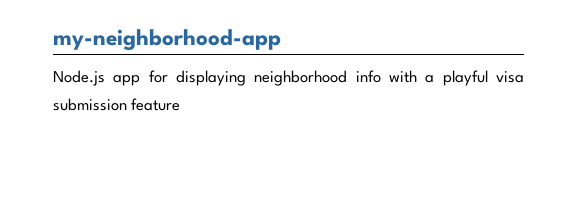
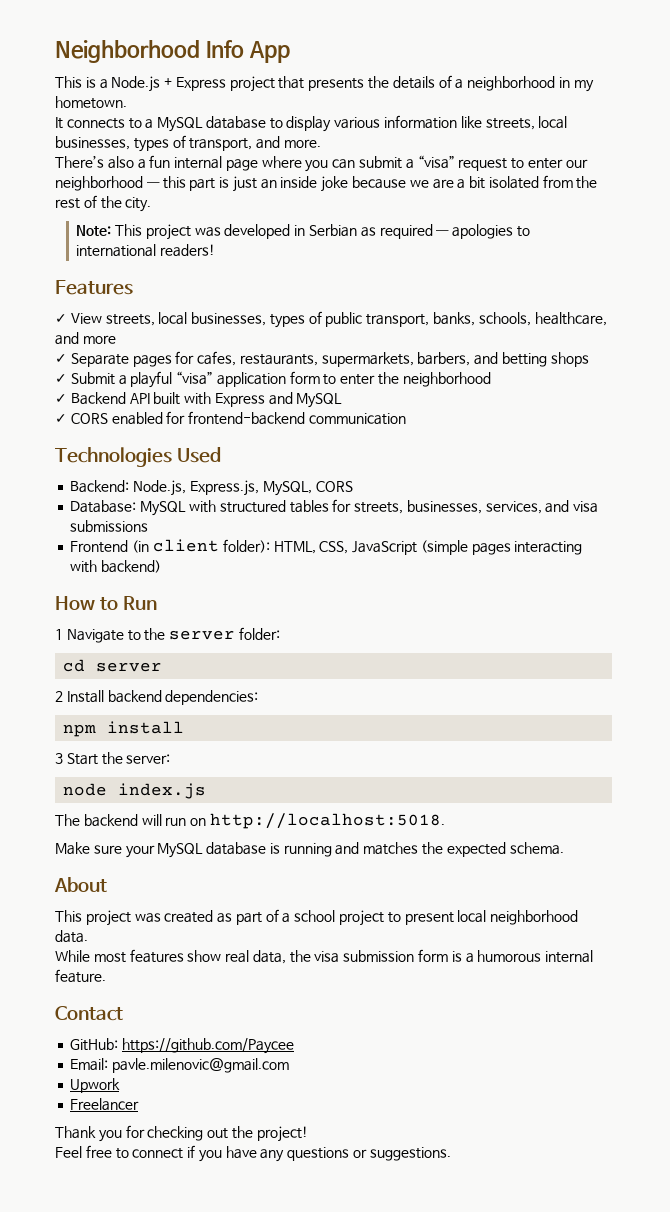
[53,29,281,51] [53,70,524,86] [53,98,181,111] my-neighborhood-app // Node.js app for displaying neighborhood info with a playful visa submission feature -> [55,40,290,63] [55,75,594,92] [55,96,127,109] [55,115,568,132] [55,135,321,152] [55,155,588,172] [55,175,598,192] [55,195,152,212] [76,224,530,240] [76,244,216,257] [55,280,133,295] [55,311,607,328] [55,332,116,345] [55,351,589,367] [55,371,491,388] [55,392,343,408] [55,411,406,425] [55,447,222,467] [70,480,353,496] [70,499,599,516] [70,520,149,532] [70,539,583,555] [70,560,162,573] [55,596,158,610] [55,627,280,643] [63,659,163,672] [55,690,259,705] [63,721,185,737] [55,752,171,765] [63,783,207,799] [55,813,445,829] [55,842,564,858] [54,877,107,892] [55,909,579,926] [55,930,88,943] [55,949,594,964] [55,969,106,983] [55,1006,123,1021] [70,1038,295,1054] [70,1058,290,1073] [70,1078,121,1093] [70,1098,140,1111] [55,1125,308,1142] [55,1145,451,1162] Neighborhood Info App // This is a Node.js + Express project that presents the details of a neighborhood in my hometown. // It connects to a MySQL database to display various information like streets, local businesses, types of transport, and more. // There’s also a fun internal page where you can submit a “visa” request to enter our neighborhood — this part is just an inside joke because we are a bit isolated from the rest of the city. // Note: This project was developed in Serbian as required — apologies to international readers! // Features // ✓ View streets, local businesses, types of public transport, banks, schools, healthcare, and more // ✓ Separate pages for cafes, restaurants, supermarkets, barbers, and betting shops // ✓ Submit a playful “visa” application form to enter the neighborhood // ✓ Backend API built with Express and MySQL // ✓ CORS enabled for frontend-backend communication // Technologies Used // Backend: Node.js, Express.js, MySQL, CORS // Database: MySQL with structured tables for streets, businesses, services, and visa submissions // Frontend (in client folder): HTML, CSS, JavaScript (simple pages interacting with backend) // How to Run // 1 Navigate to the server folder: // cd server // 2 Install backend dependencies: // npm install // 3 Start the server: // node index.js // The backend will run on http://localhost:5018. // Make sure your MySQL database is running and matches the expected schema. // About // This project was created as part of a school project to present local neighborhood data. // While most features show real data, the visa submission form is a humorous internal feature. // Contact // GitHub: https://github.com/Paycee // Email: pavle.milenovic@gmail.com // Upwork // Freelancer // Thank you for checking out the project! // Feel free to connect if you have any questions or suggestions.

